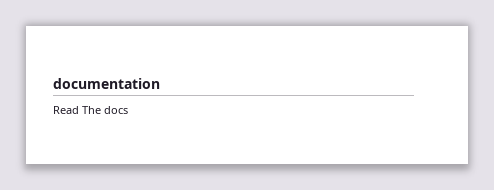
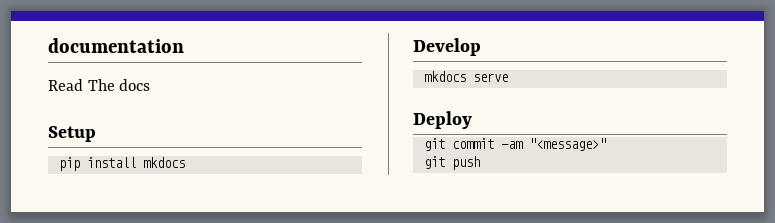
(128, 110) none -> [48,126,96,142] [58,157,185,171] [413,38,481,56] [423,71,508,82] [413,111,472,129] [423,138,606,151] [423,156,480,170] // Setup // pip install mkdocs // Develop // mkdocs serve // Deploy // git commit -am "<message>" // git push

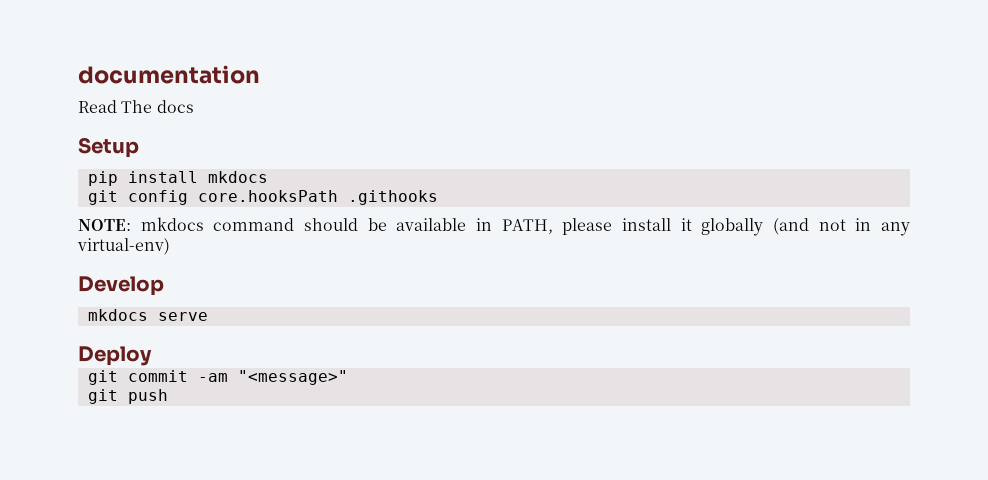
(185, 162) none -> [87,190,438,205] [78,217,910,236] [77,238,170,255] // git config core.hooksPath .githooks // NOTE: mkdocs command should be available in PATH, please install it globally (and not in any virtual-env)

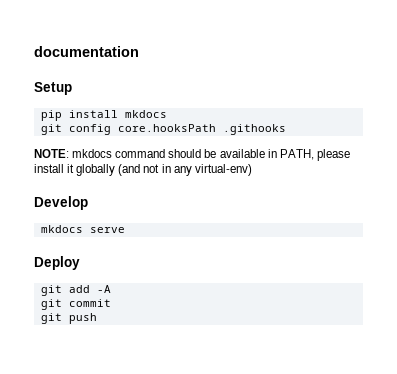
[78,100,194,113] // Read The docs -> (139, 51) none
(152, 356) none -> [40,285,111,296] // git add -A
[197,370,348,385] -am "<message>" -> (111, 303) none

